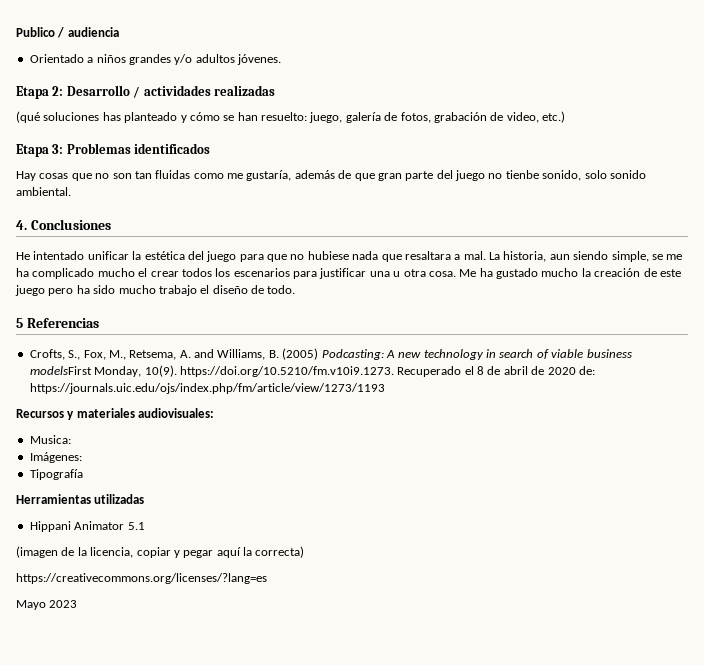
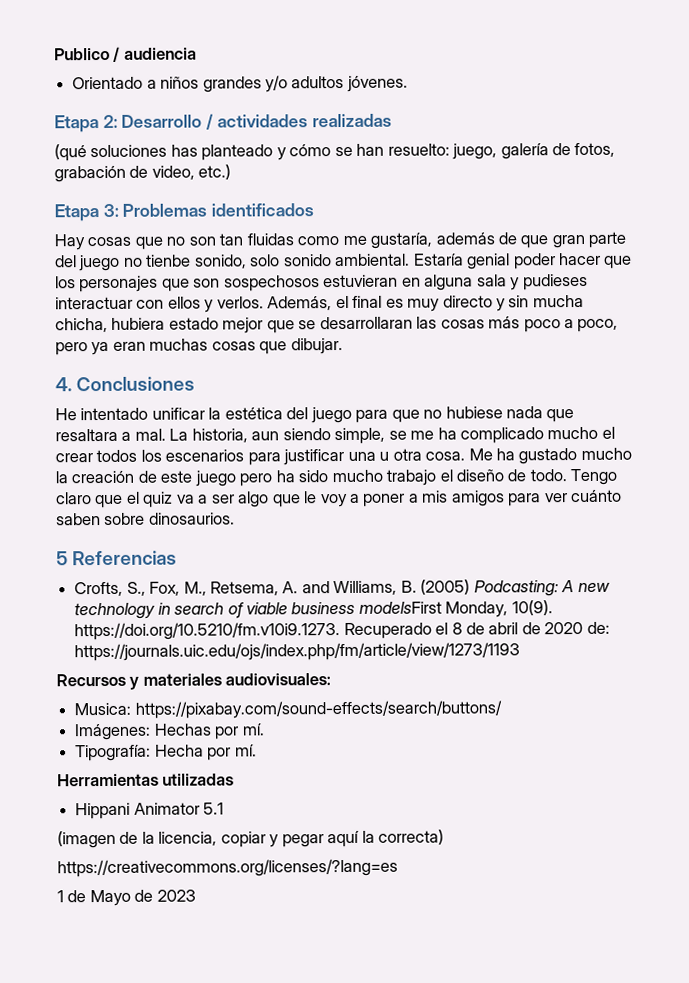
(71, 191) none -> [413,252,633,270] [55,273,588,293] [55,294,584,313] [55,316,619,334] [55,338,343,356] Estaría genial poder hacer que los personajes que son sospechosos estuvieran en alguna sala y pudieses interactuar con ellos y verlos. Además, el final es muy directo y sin mucha chicha, hubiera estado mejor que se desarrollaran las cosas más poco a poco, pero ya eran muchas cosas que dibujar.
(296, 289) none -> [570,468,618,486] [56,489,623,509] [56,512,235,526] Tengo claro que el quiz va a ser algo que le voy a poner a mis amigos para ver cuánto saben sobre dinosaurios.
(71, 439) none -> [134,700,502,719] https://pixabay.com/sound-effects/search/buttons/
[29,469,83,480] // Tipografía -> [153,723,265,740] [75,744,257,762] Hechas por mí. // Tipografía: Hecha por mí.
[16,600,46,610] Mayo -> [57,889,154,907] 1 de Mayo de

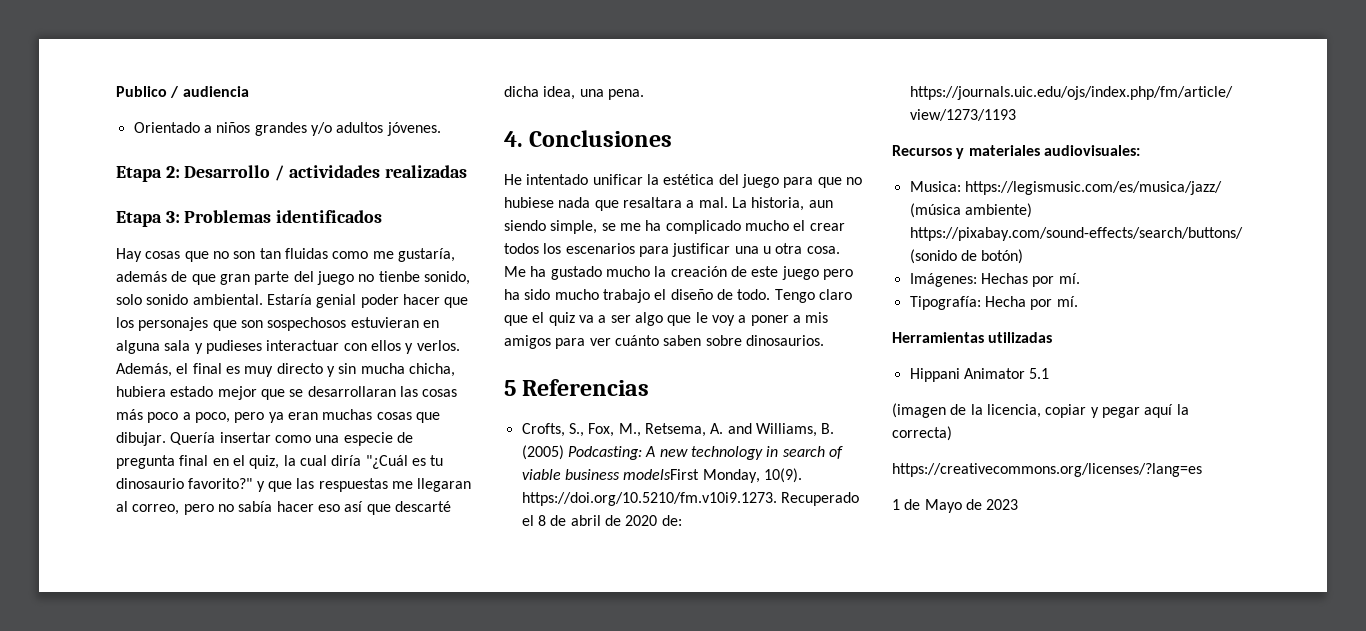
[54,142,616,162] [54,164,232,183] // (qué soluciones has planteado y cómo se han resuelto: juego, galería de fotos, grabación de video, etc.) -> (467, 171) none
(343, 346) none -> [170,432,413,446] [116,455,444,469] [116,478,472,492] [116,501,451,515] [504,86,644,100] Quería insertar como una especie de pregunta final en el quiz, la cual diría "¿Cuál es tu dinosaurio favorito?" y que las respuestas me llegaran al correo, pero no sabía hacer eso así que descarté dicha idea, una pena.
[134,700,502,719] https://pixabay.com/sound-effects/search/buttons/ -> [964,181,1222,195] [909,203,1032,218] [909,227,1243,241] [909,249,1024,264] https://legismusic.com/es/musica/jazz/ (música ambiente) https://pixabay.com/sound-effects/search/buttons/ (sonido de botón)

